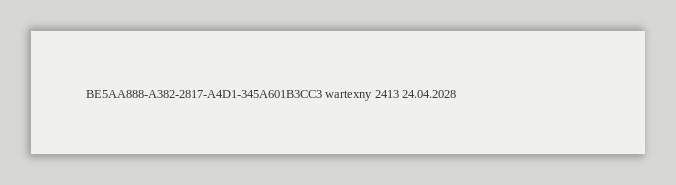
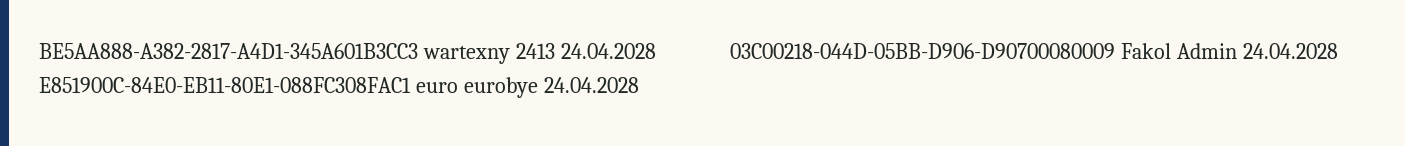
(457, 94) none -> [39,77,639,98] [730,43,1338,59] E851900C-84E0-EB11-80E1-088FC308FAC1 euro eurobye 24.04.2028 03C00218-044D-05BB-D906-D90700080009 Fakol Admin 24.04.2028

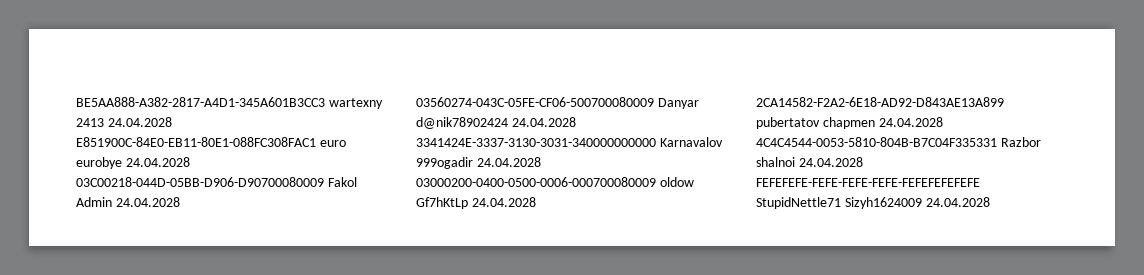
(1338, 51) none -> [416,97,699,109] [416,117,576,129] [416,137,723,147] [416,157,541,169] [416,177,694,187] [416,197,536,209] [756,97,1004,107] [756,117,943,129] [756,137,1041,147] [756,157,863,167] [756,178,980,187] [756,197,990,209] 03560274-043C-05FE-CF06-500700080009 Danyar d@nik78902424 24.04.2028 3341424E-3337-3130-3031-340000000000 Karnavalov 999ogadir 24.04.2028 03000200-0400-0500-0006-000700080009 oldow Gf7hKtLp 24.04.2028 2CA14582-F2A2-6E18-AD92-D843AE13A899 pubertatov chapmen 24.04.2028 4C4C4544-0053-5810-804B-B7C04F335331 Razbor shalnoi 24.04.2028 FEFEFEFE-FEFE-FEFE-FEFE-FEFEFEFEFEFE StupidNettle71 Sizyh1624009 24.04.2028

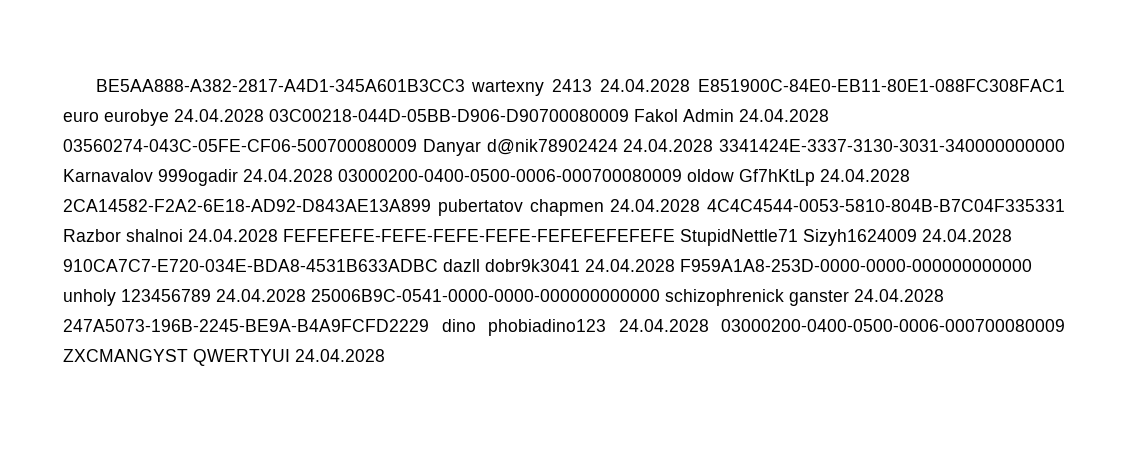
(990, 202) none -> [63,259,1032,272] [63,289,944,306] [63,319,1065,336] [63,349,385,366] 910CA7C7-E720-034E-BDA8-4531B633ADBC dazll dobr9k3041 24.04.2028 F959A1A8-253D-0000-0000-000000000000 unholy 123456789 24.04.2028 25006B9C-0541-0000-0000-000000000000 schizophrenick ganster 24.04.2028 247A5073-196B-2245-BE9A-B4A9FCFD2229 dino phobiadino123 24.04.2028 03000200-0400-0500-0006-000700080009 ZXCMANGYST QWERTYUI 24.04.2028

